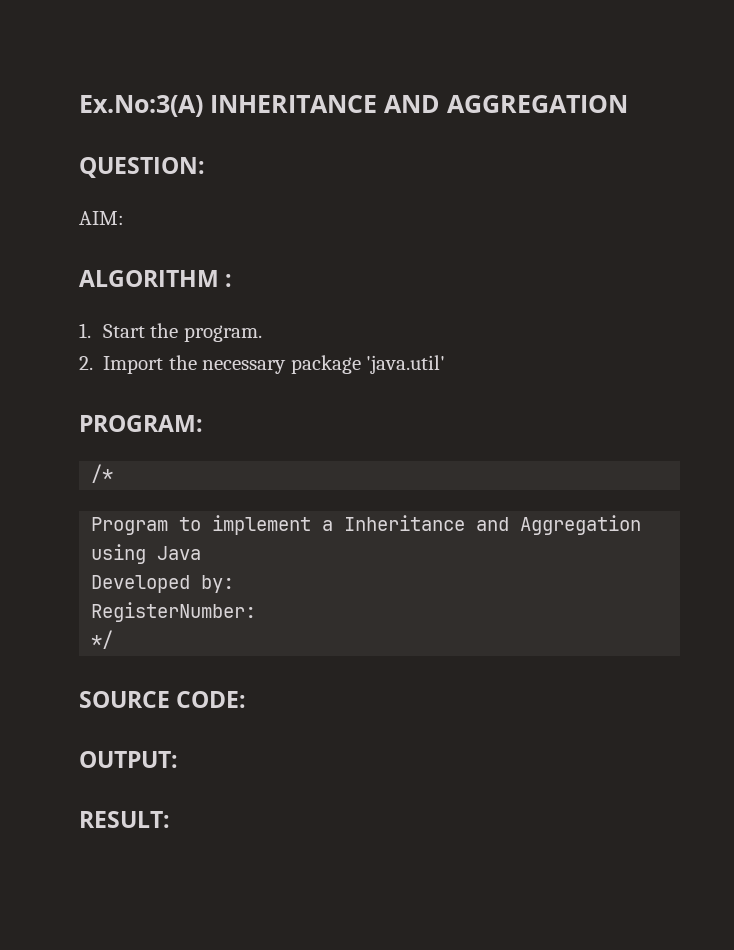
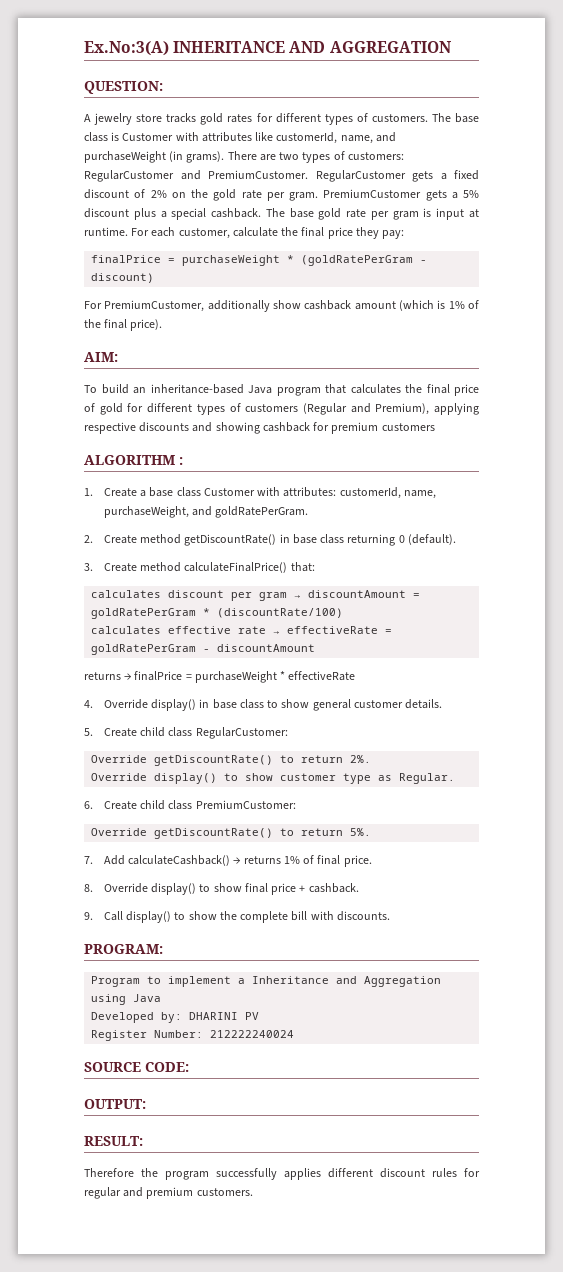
[79,211,124,225] [79,270,233,287] [79,323,262,342] [79,355,446,374] AIM: // ALGORITHM : // 1. Start the program. // 2. Import the necessary package 'java.util' -> [84,113,479,125] [84,132,396,144] [84,151,404,163] [84,170,479,182] [84,189,479,201] [84,208,480,220] [84,227,405,239] [91,255,428,266] [91,273,155,283] [84,300,479,312] [84,319,163,331] [84,352,118,362] [84,384,479,396] [84,403,479,415] [84,422,435,434] [84,455,183,465] [84,487,436,499] [103,506,309,518] [84,534,456,546] [84,562,315,573] [91,590,421,601] [91,608,344,619] [91,626,393,634] [91,644,316,655] [84,671,356,683] [84,699,443,711] [84,727,288,739] [91,755,372,766] [91,773,456,784] [84,800,296,810] [91,828,372,839] [84,855,372,867] [84,883,359,895] [84,911,390,923] A jewelry store tracks gold rates for different types of customers. The base class is Customer with attributes like customerId, name, and purchaseWeight (in grams). There are two types of customers: RegularCustomer and PremiumCustomer. RegularCustomer gets a fixed discount of 2% on the gold rate per gram. PremiumCustomer gets a 5% discount plus a special cashback. The base gold rate per gram is input at runtime. For each customer, calculate the final price they pay: // finalPrice = purchaseWeight * (goldRatePerGram - discount) // For PremiumCustomer, additionally show cashback amount (which is 1% of the final price). // AIM: // To build an inheritance-based Java program that calculates the final price of gold for different types of customers (Regular and Premium), applying respective discounts and showing cashback for premium customers // ALGORITHM : // 1. Create a base class Customer with attributes: customerId, name, purchaseWeight, and goldRatePerGram. // 2. Create method getDiscountRate() in base class returning 0 (default). // 3. Create method calculateFinalPrice() that: // calculates discount per gram → discountAmount = goldRatePerGram * (discountRate/100) // calculates effective rate → effectiveRate = goldRatePerGram - discountAmount // returns → finalPrice = purchaseWeight * effectiveRate // 4. Override display() in base class to show general customer details. // 5. Create child class RegularCustomer: // Override getDiscountRate() to return 2%. // Override display() to show customer type as Regular. // 6. Create child class PremiumCustomer: // Override getDiscountRate() to return 5%. // 7. Add calculateCashback() → returns 1% of final price. // 8. Override display() to show final price + cashback. // 9. Call display() to show the complete bill with discounts.
[91,464,114,483] // /* -> (163, 949) none
[91,602,257,622] [91,630,114,649] // RegisterNumber: // */ -> [189,1012,260,1020] [91,1030,295,1041] DHARINI PV // Register Number: 212222240024
(170, 819) none -> [84,1168,480,1180] [84,1187,253,1199] // Therefore the program successfully applies different discount rules for regular and premium customers.

